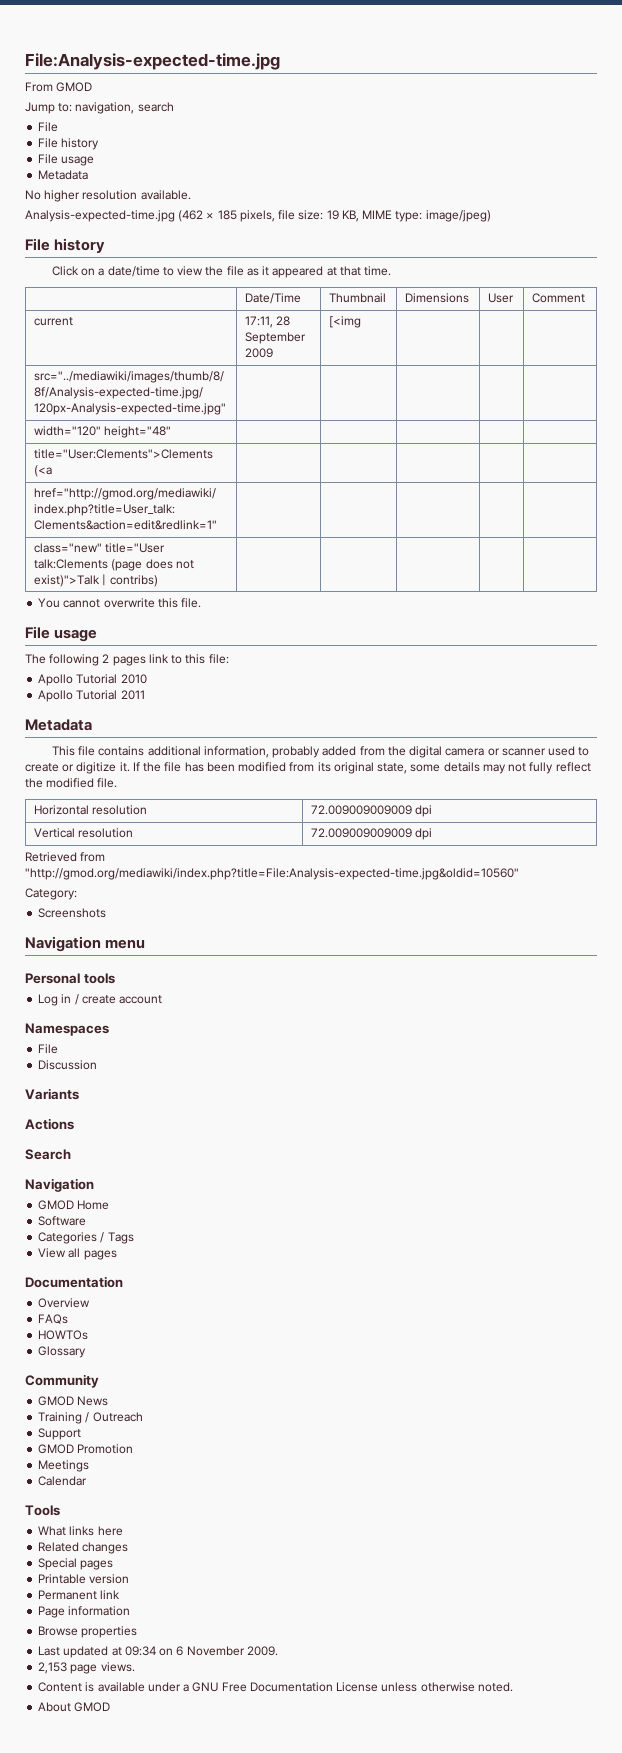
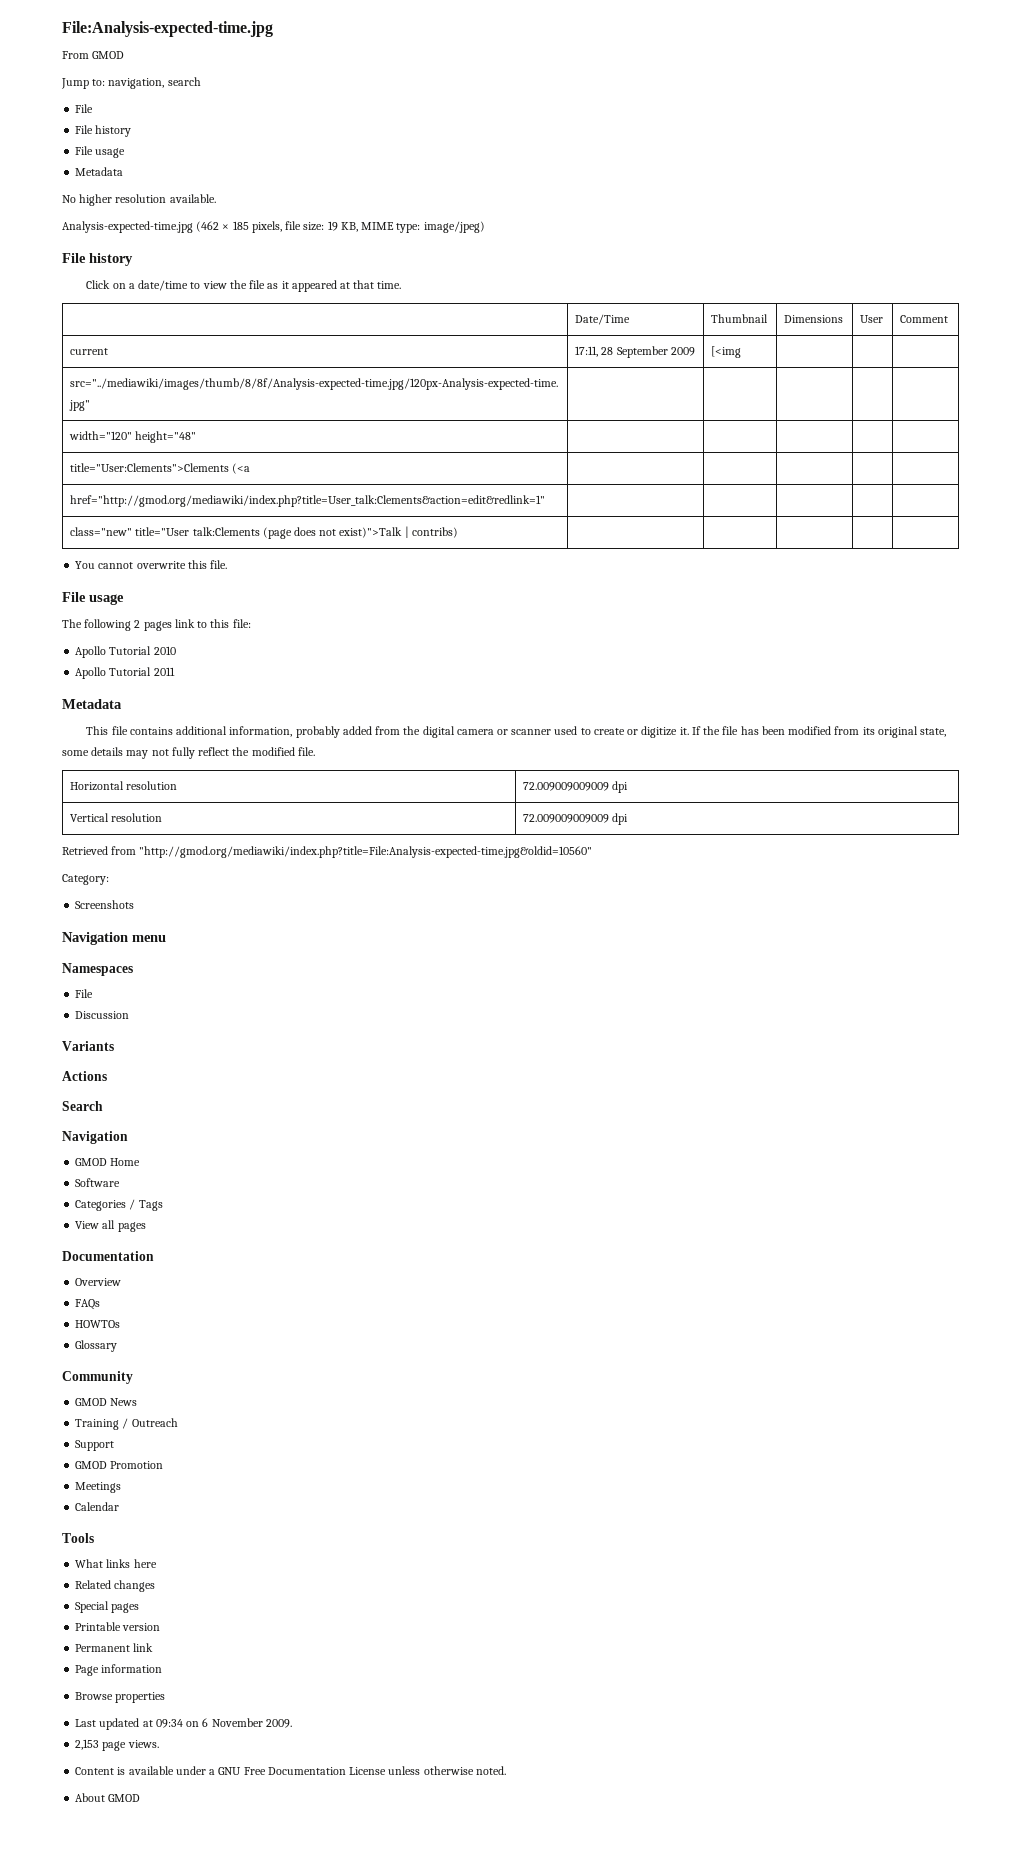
[25,973,115,984] [38,994,163,1006] // Personal tools // Log in / create account -> (166, 938) none

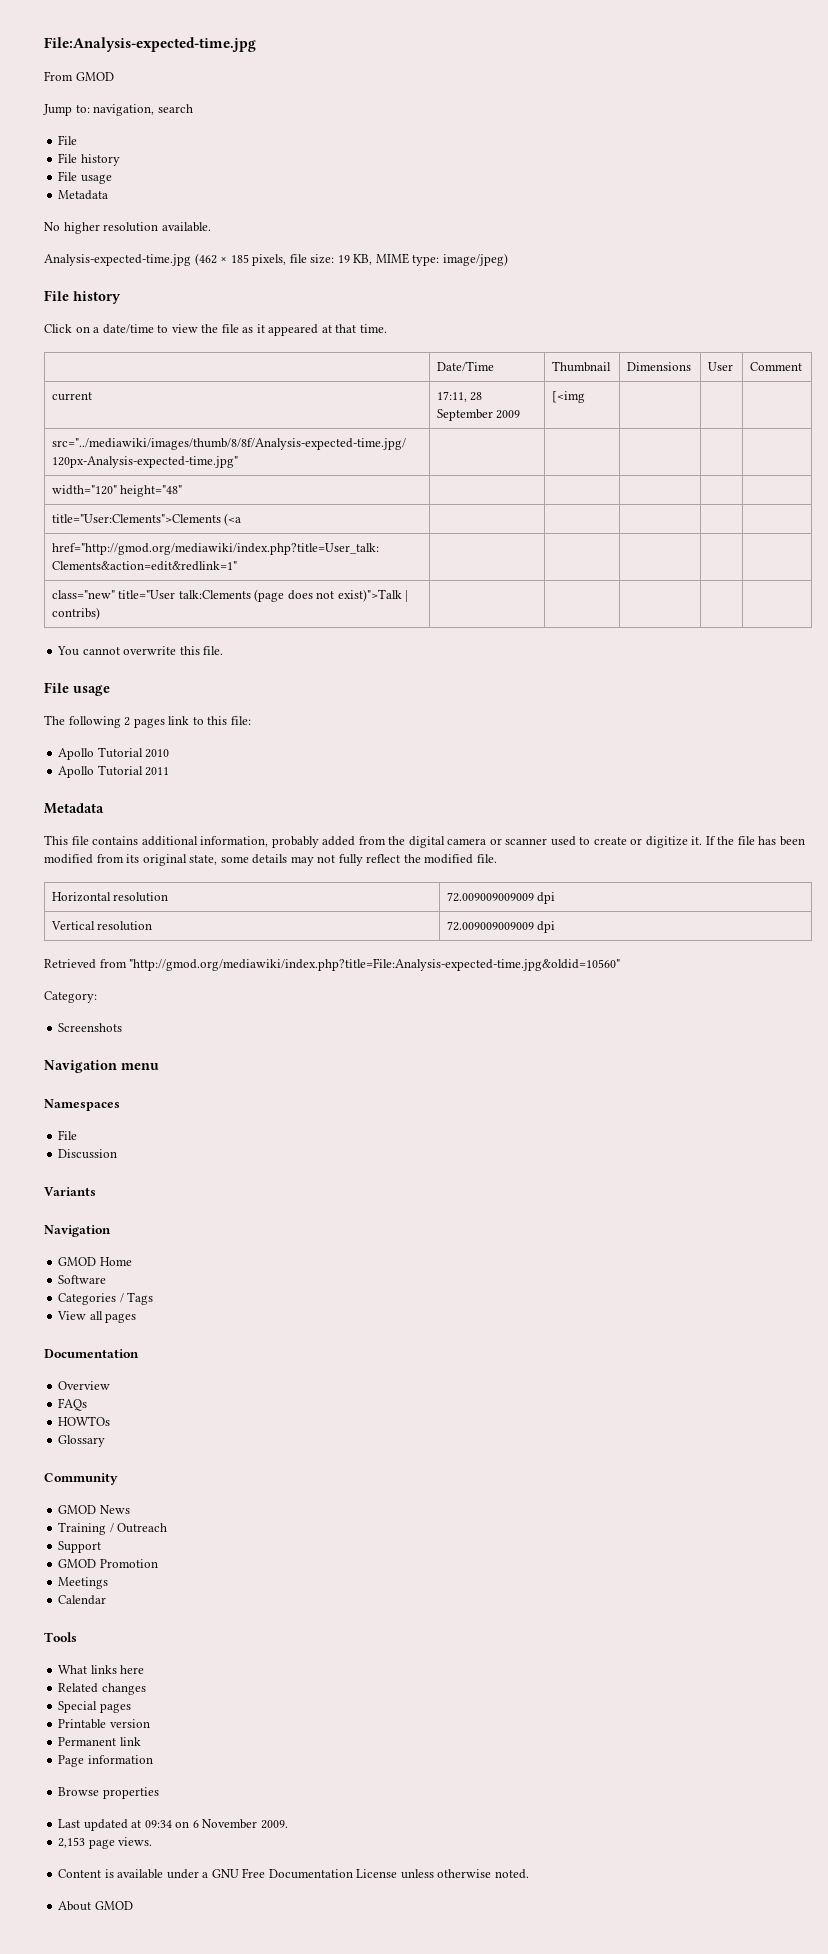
[62,1071,107,1081] [62,1101,103,1111] // Actions // Search -> (96, 1191) none

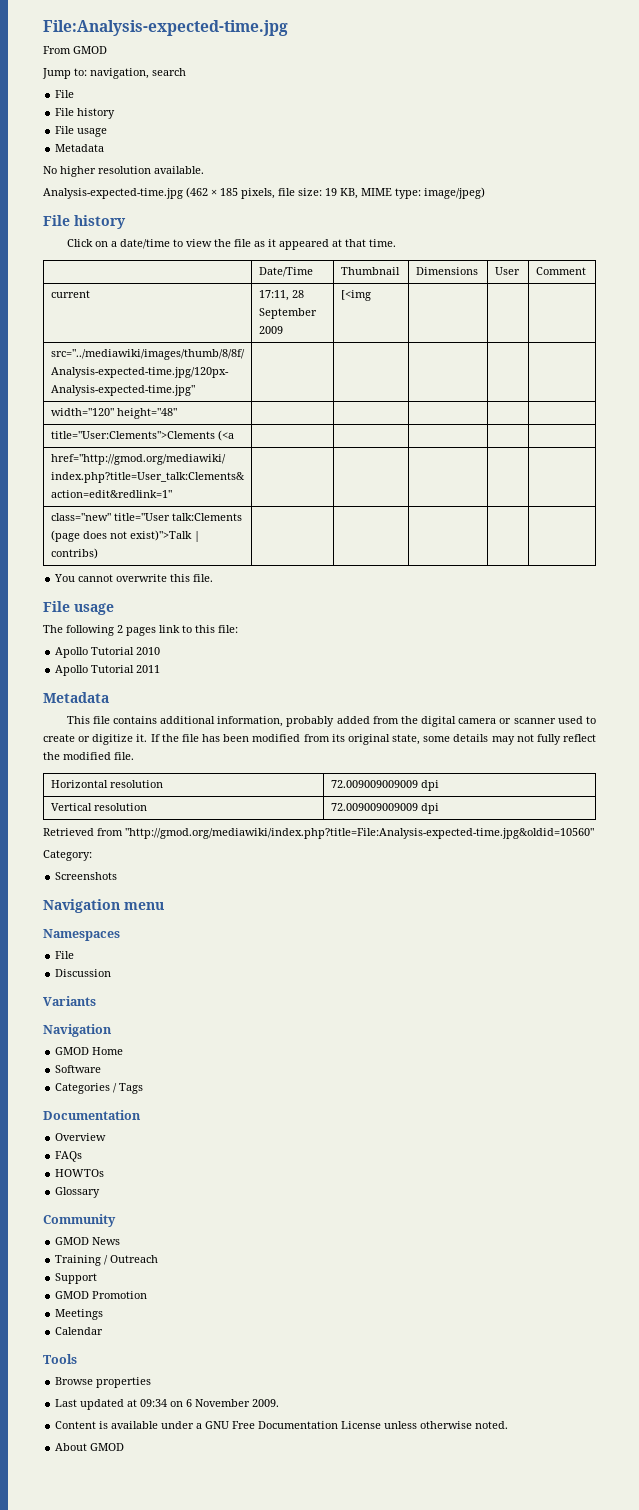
[57,1311,137,1323] // View all pages -> (144, 1088) none
[58,1665,145,1674] [58,1683,146,1695] [58,1701,131,1713] [58,1719,150,1729] [58,1737,141,1746] [58,1755,153,1767] // What links here // Related changes // Special pages // Printable version // Permanent link // Page information -> (77, 1359) none
[58,1837,153,1849] // 2,153 page views. -> (280, 1403) none

